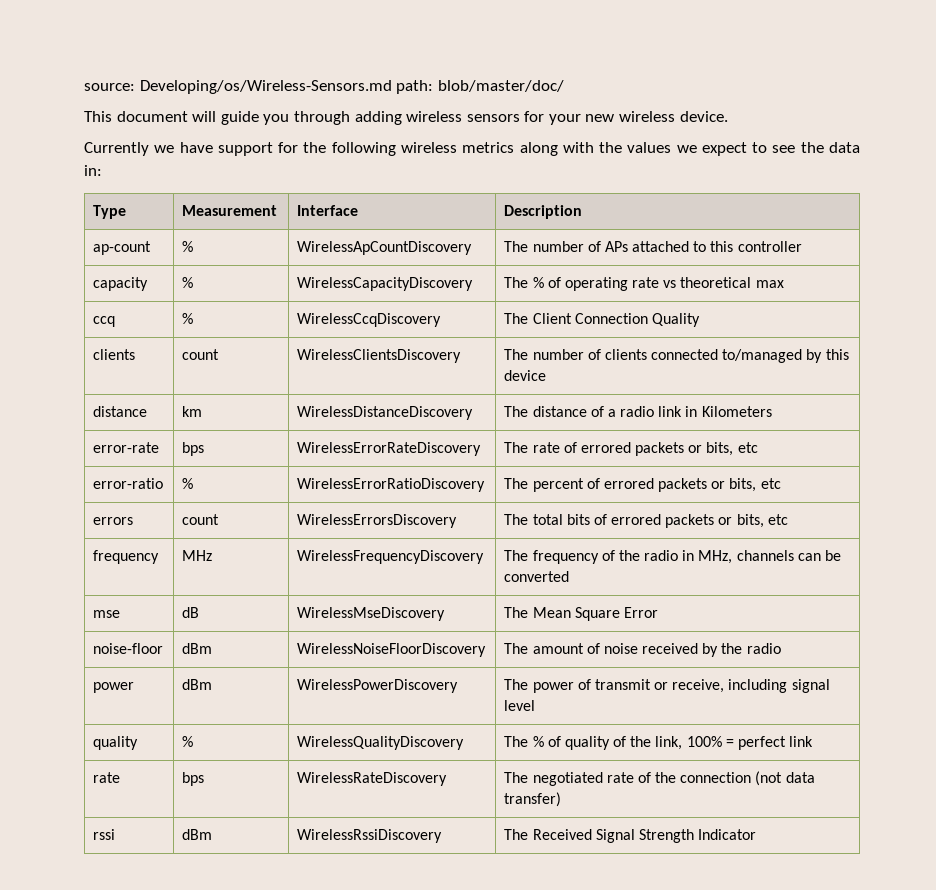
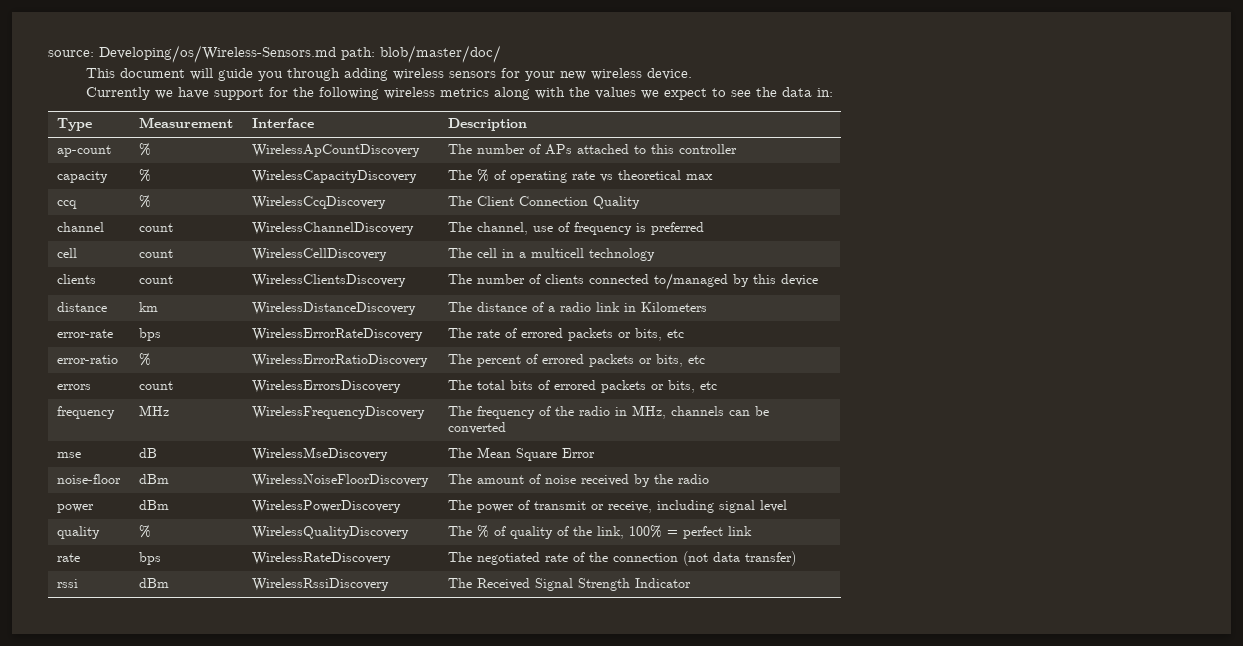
(700, 320) none -> [57,222,105,232] [139,223,174,232] [252,222,415,235] [448,222,705,235] [57,248,78,258] [139,249,174,258] [252,248,388,261] [448,248,656,261] // channel | count | WirelessChannelDiscovery | The channel, use of frequency is preferred // cell | count | WirelessCellDiscovery | The cell in a multicell technology

